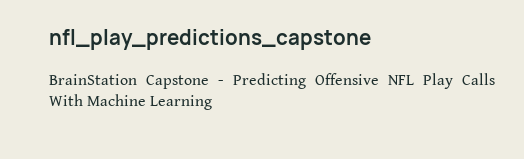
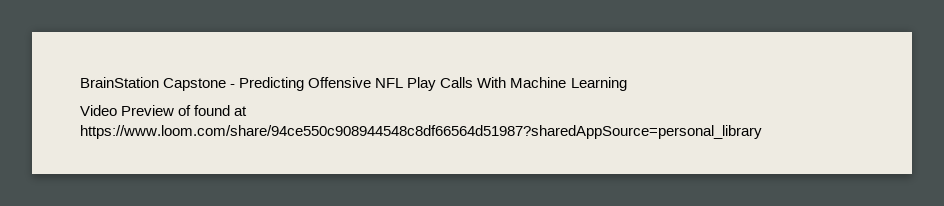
[49,29,371,50] nfl_play_predictions_capstone // -> (80, 82) none
(213, 102) none -> [80,105,248,116] [80,125,762,139] // Video Preview of found at https://www.loom.com/share/94ce550c908944548c8df66564d51987?sharedAppSource=personal_library

